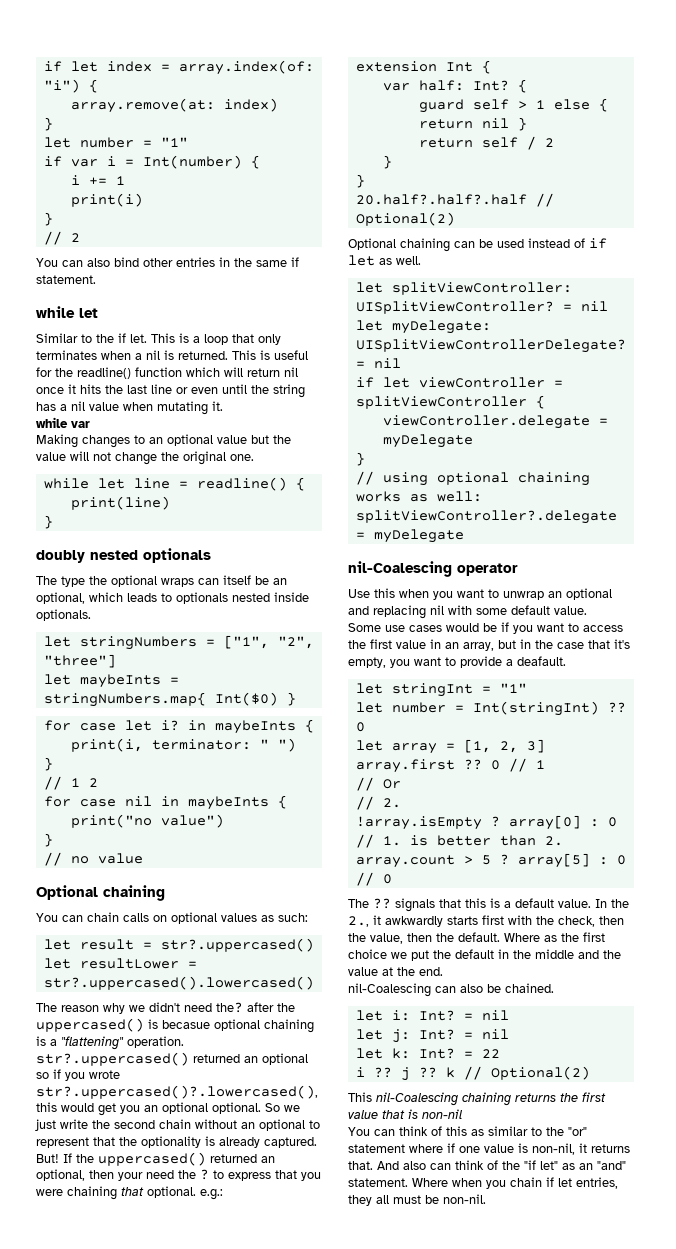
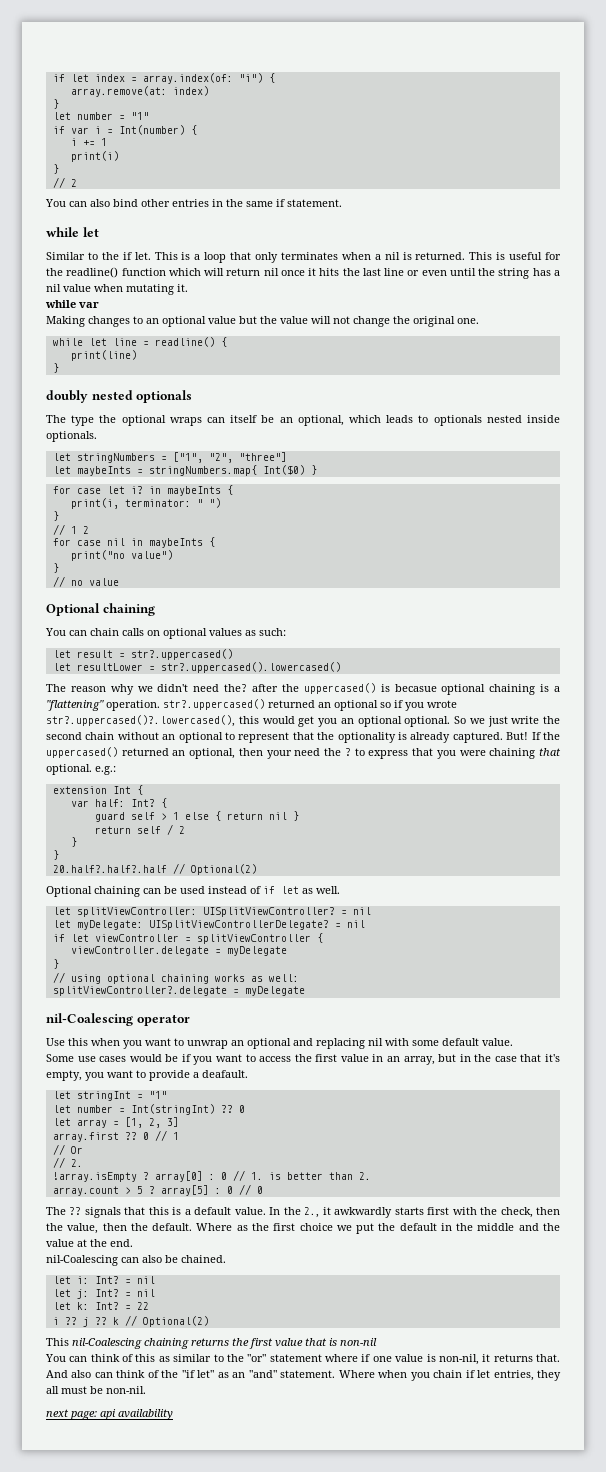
(486, 1199) none -> [46,1409,173,1420] // next page: api availability

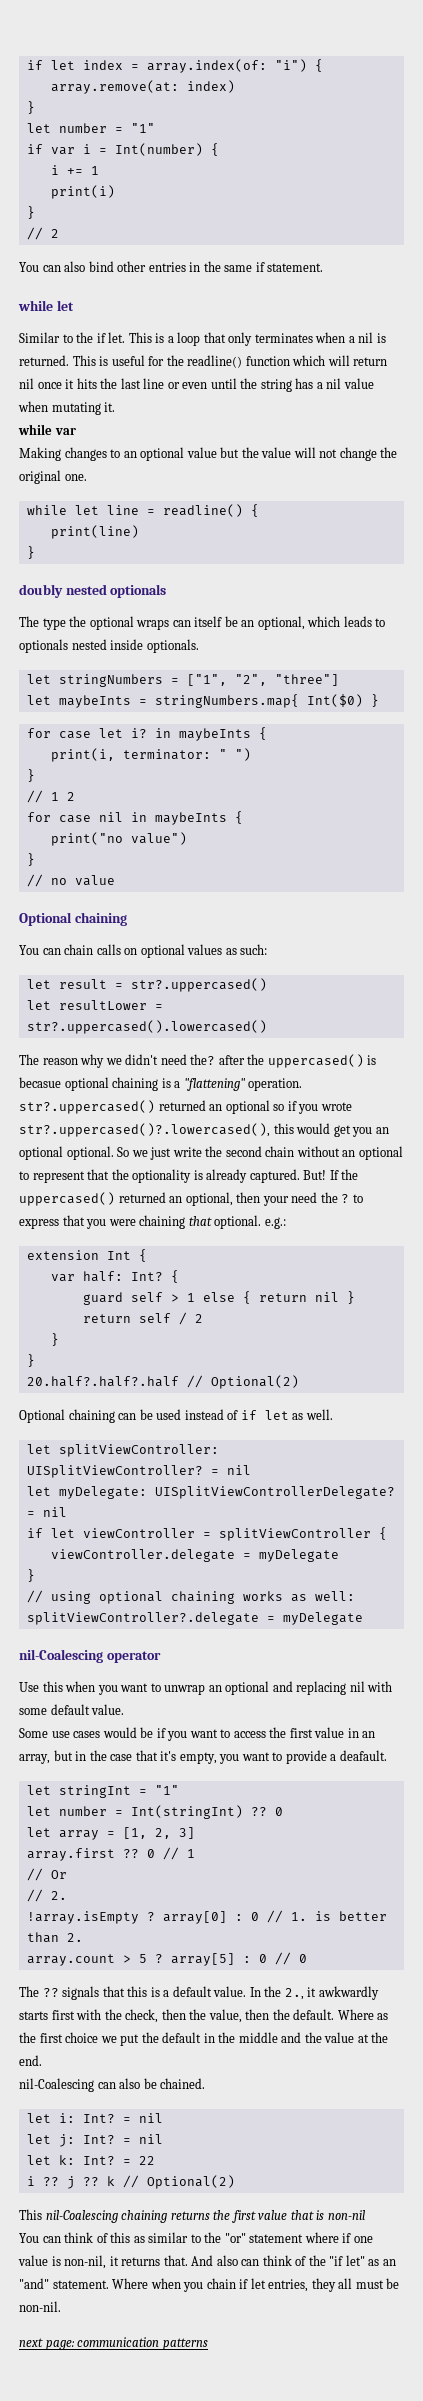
[100,1409,173,1420] api availability -> [77,2337,208,2350] communication patterns

